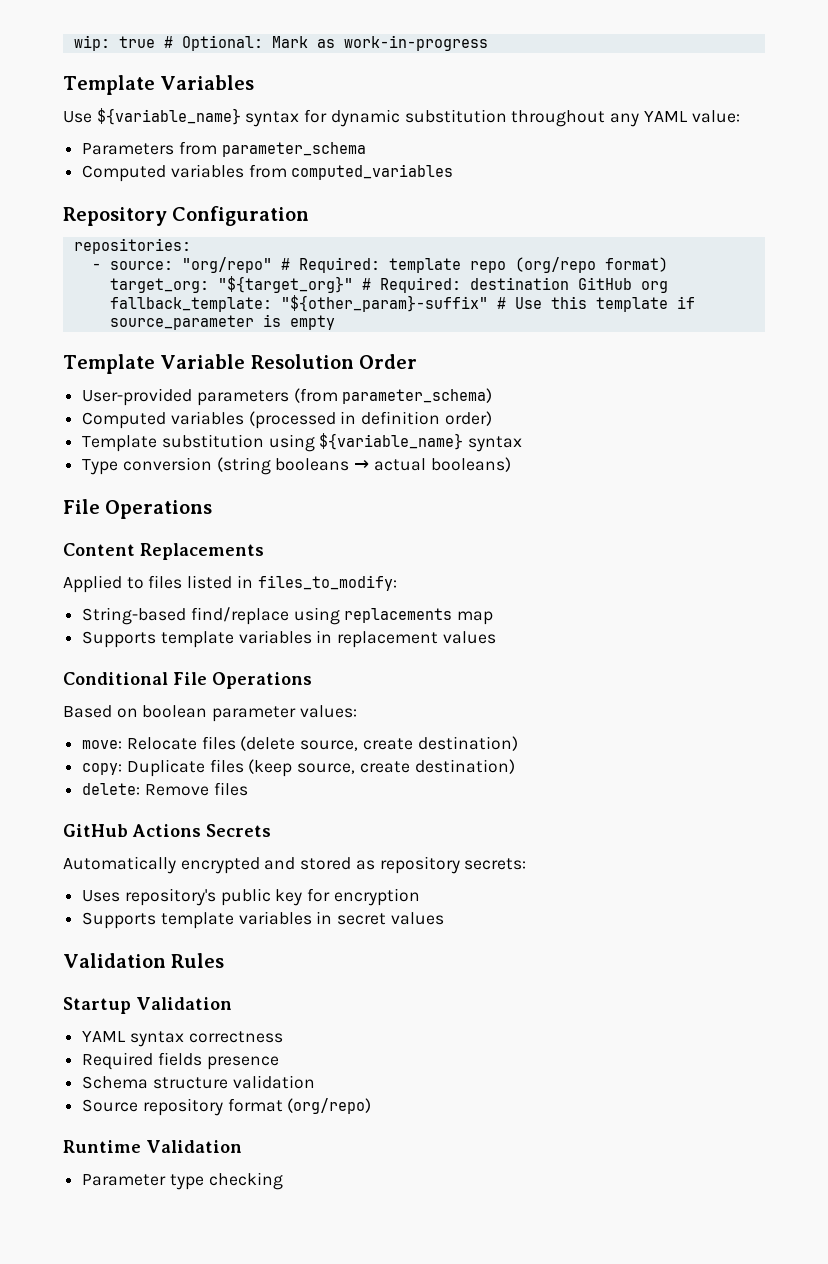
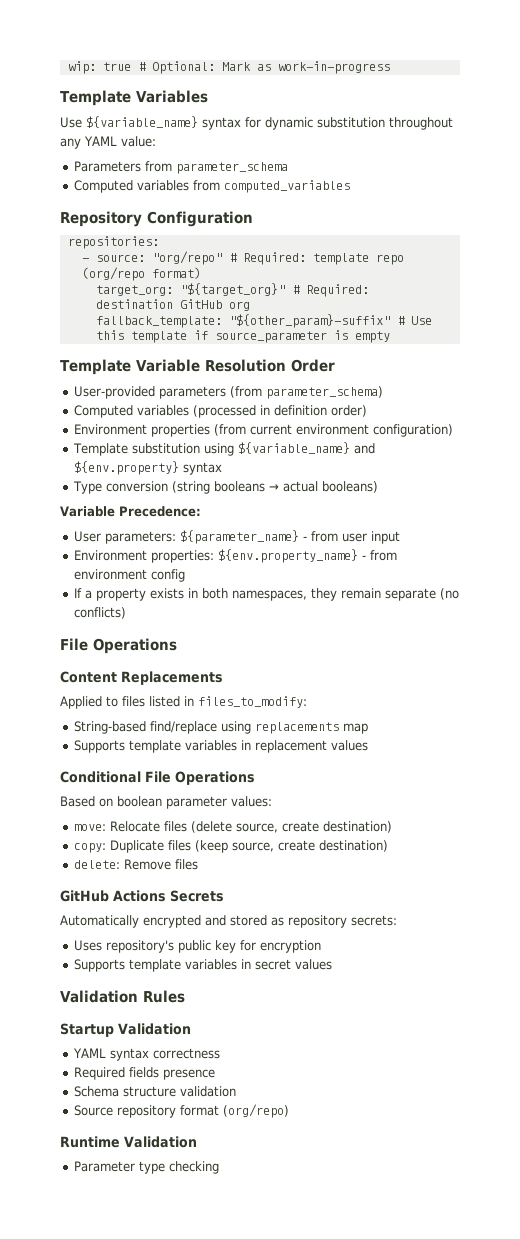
(492, 418) none -> [74,424,454,437] // Environment properties (from current environment configuration)
(464, 441) none -> [354,443,376,454] [74,461,180,475] and ${env.property}
(511, 464) none -> [60,506,201,517] [74,530,401,544] [74,549,398,563] [74,569,186,582] [74,588,460,601] [74,607,127,619] // Variable Precedence: // User parameters: ${parameter_name} - from user input // Environment properties: ${env.property_name} - from environment config // If a property exists in both namespaces, they remain separate (no conflicts)

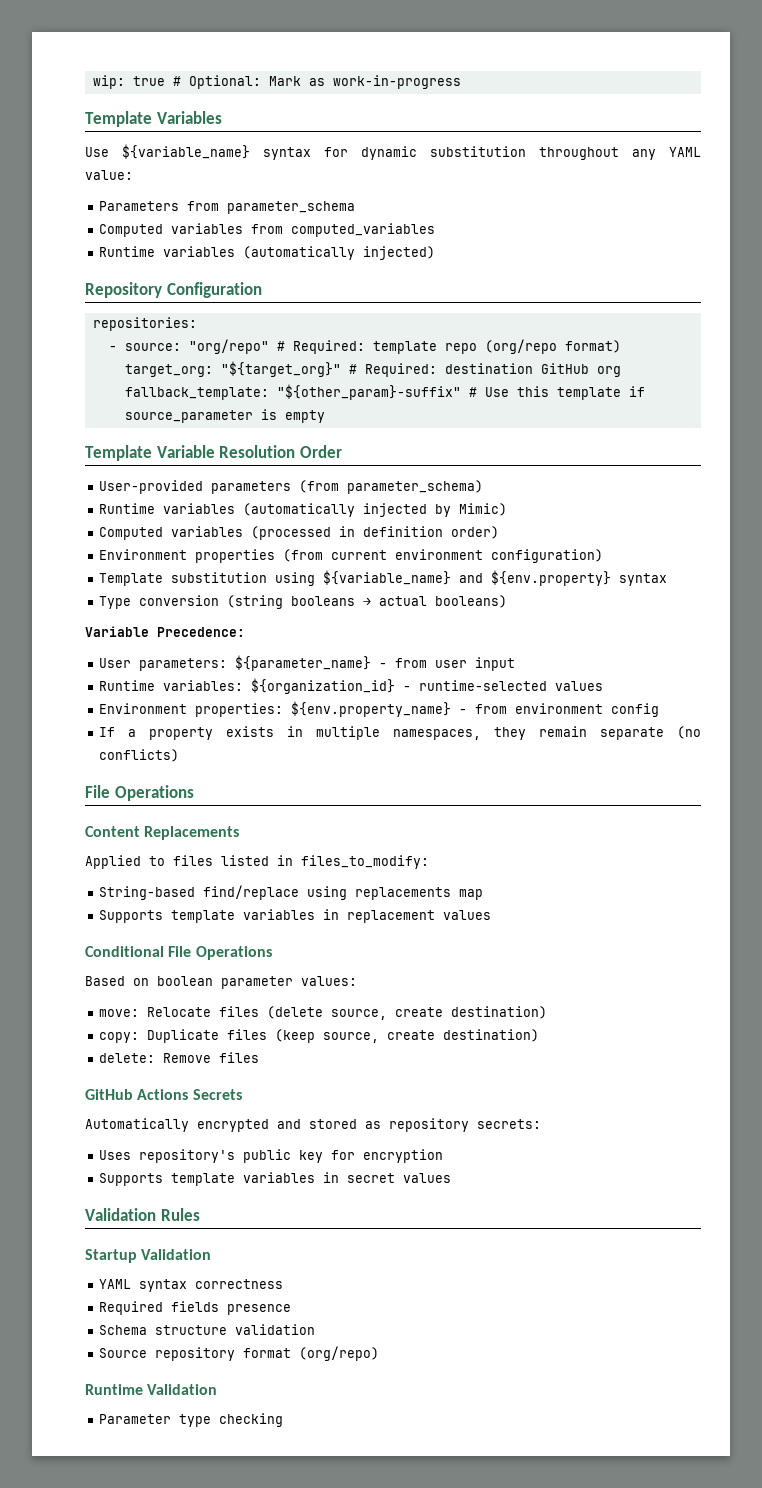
(351, 186) none -> [99,246,436,260] // Runtime variables (automatically injected)
(384, 392) none -> [99,503,508,517] // Runtime variables (automatically injected by Mimic)
(401, 537) none -> [99,678,604,694] // Runtime variables: ${organization_id} - runtime-selected values
[202,588,229,599] both -> [316,726,381,740] multiple

